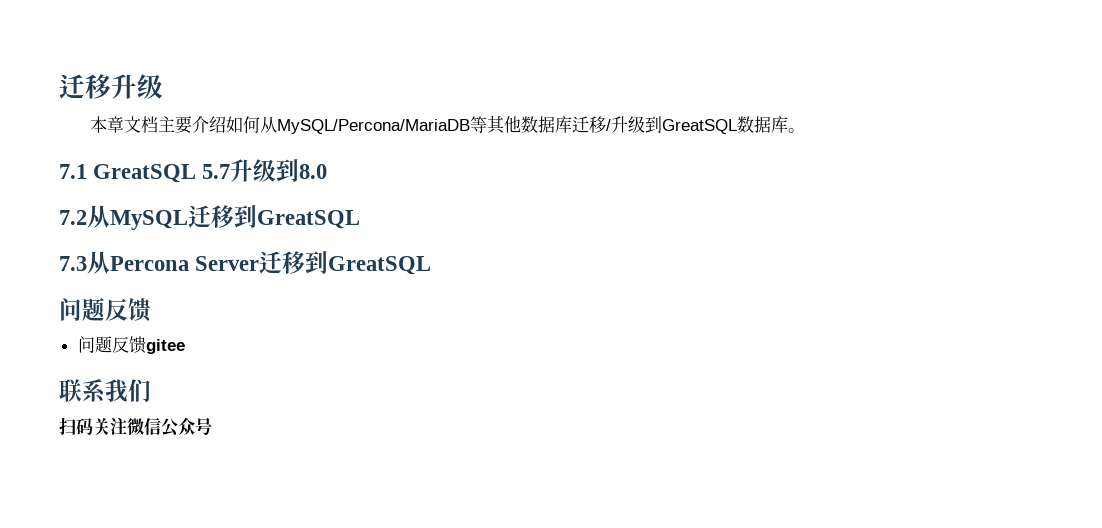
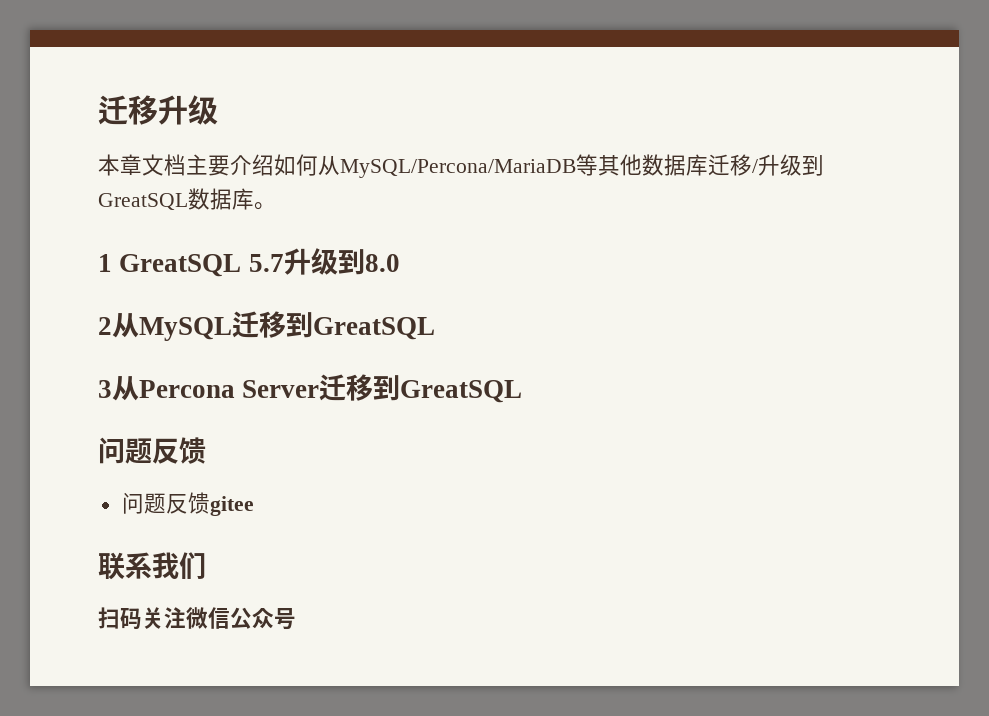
[59,164,87,179] 7.1 -> [98,254,112,272] 1
[59,210,87,225] 7.2 -> [98,317,112,335] 2
[59,256,87,271] 7.3 -> [98,380,112,398] 3

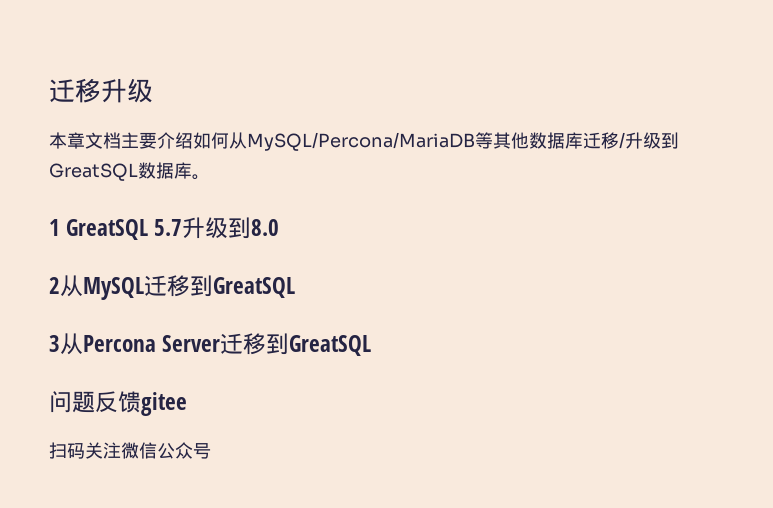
[121,492,210,514] // 问题反馈 -> (141, 402) none
[98,552,206,580] // 联系我们 -> (187, 404) none

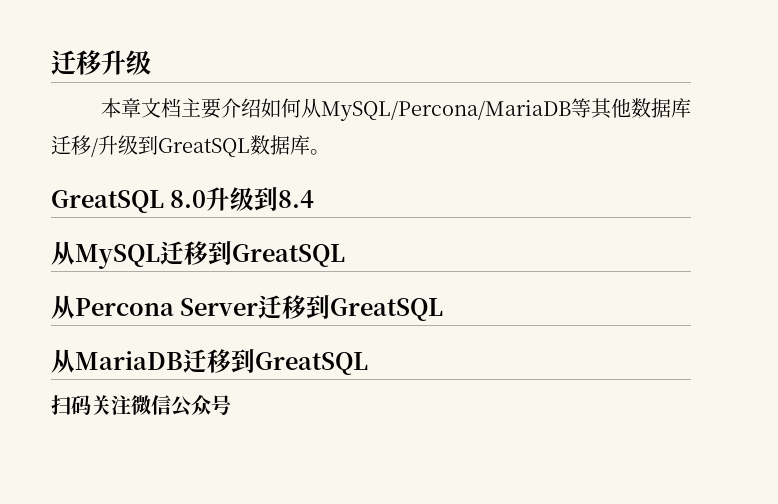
[49,217,280,240] [49,277,60,294] 1 GreatSQL 5.7升级到8.0 // 2 -> [51,187,315,213] GreatSQL 8.0升级到8.4 //
[49,335,60,352] 3 -> (345, 255) none
[49,391,187,416] 问题反馈gitee -> [51,349,368,375] 从MariaDB迁移到GreatSQL

